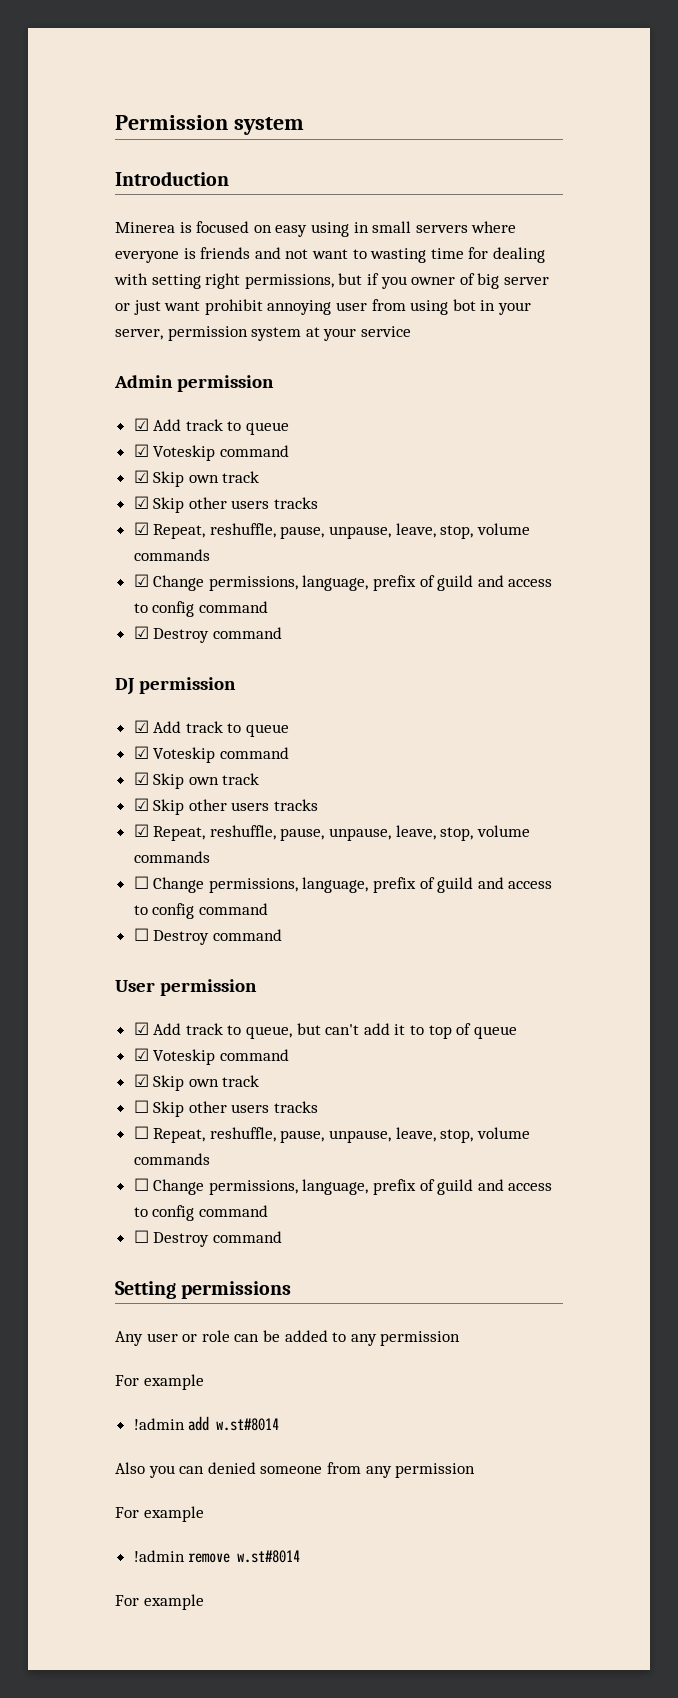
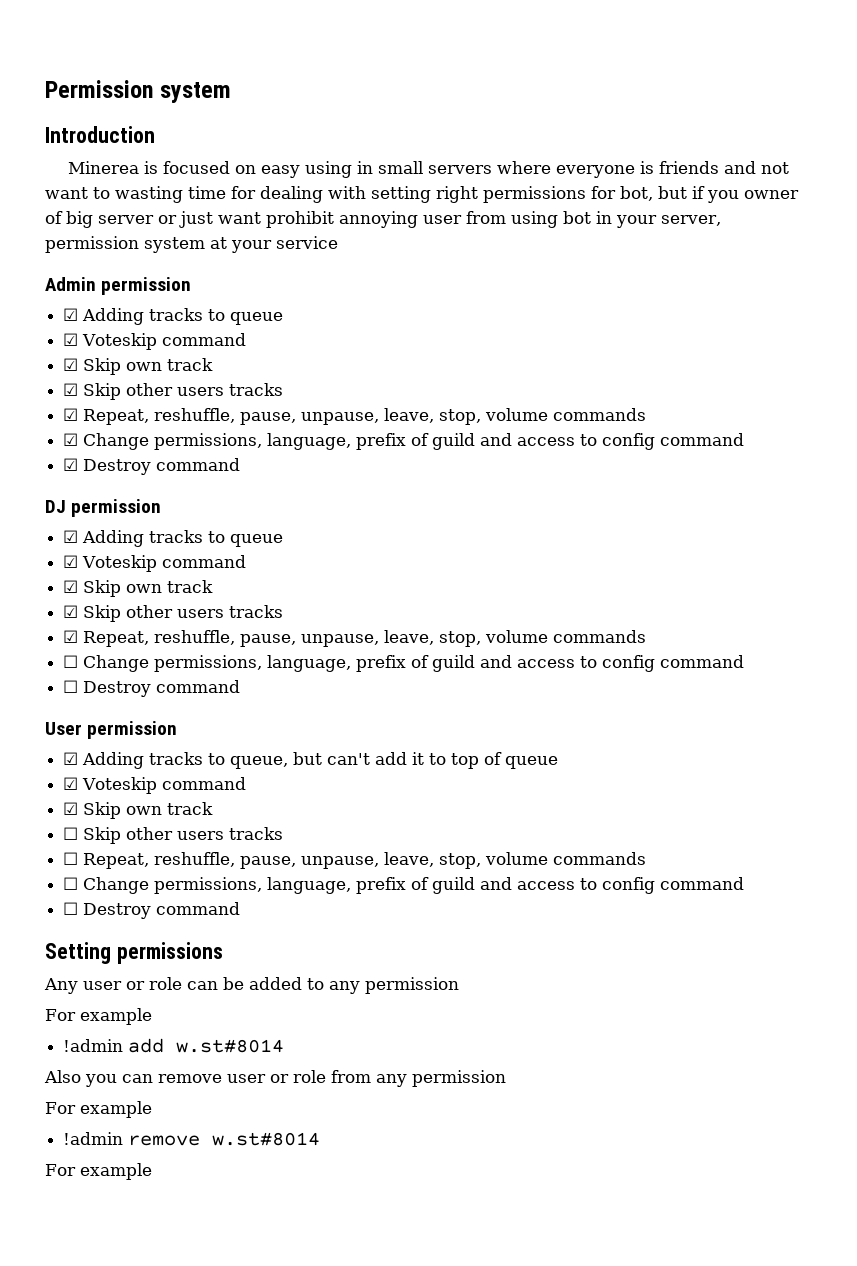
[244,274,334,289] permissions, -> [483,186,653,203] permissions for bot,
[153,419,223,431] Add track -> [82,308,204,325] Adding tracks
[153,721,223,733] Add track -> [82,530,204,547] Adding tracks
[153,1023,223,1035] Add track -> [82,752,204,769] Adding tracks
[207,1462,323,1474] denied someone -> [158,1070,326,1083] remove user or role

